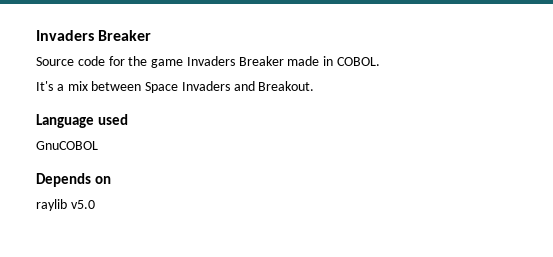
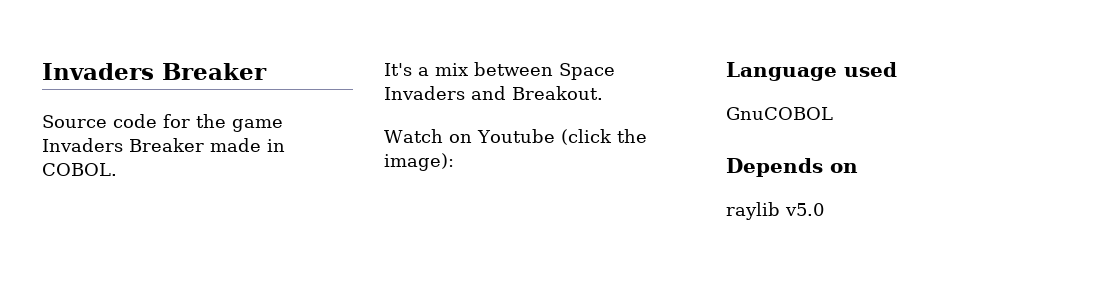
(315, 86) none -> [384,129,647,145] [384,153,454,171] // Watch on Youtube (click the image):

